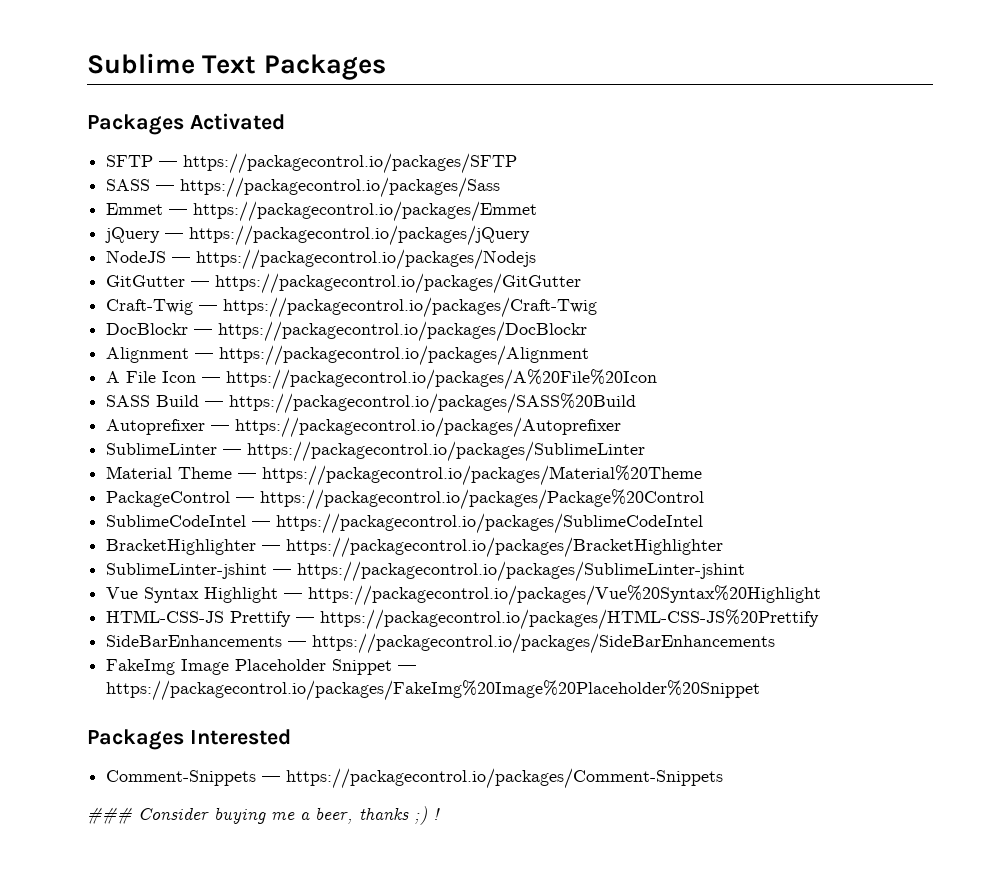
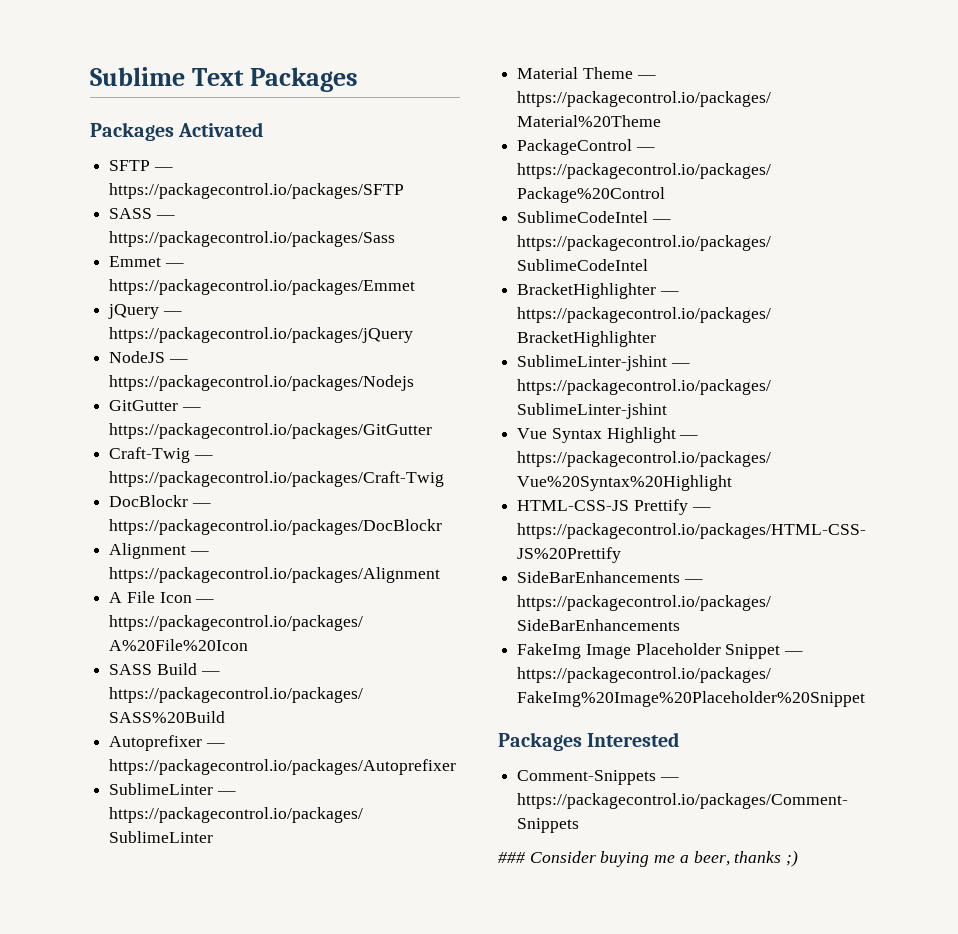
[433,808,440,820] ! -> (799, 858) none

